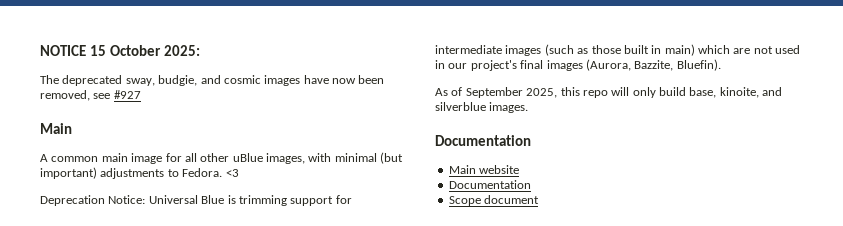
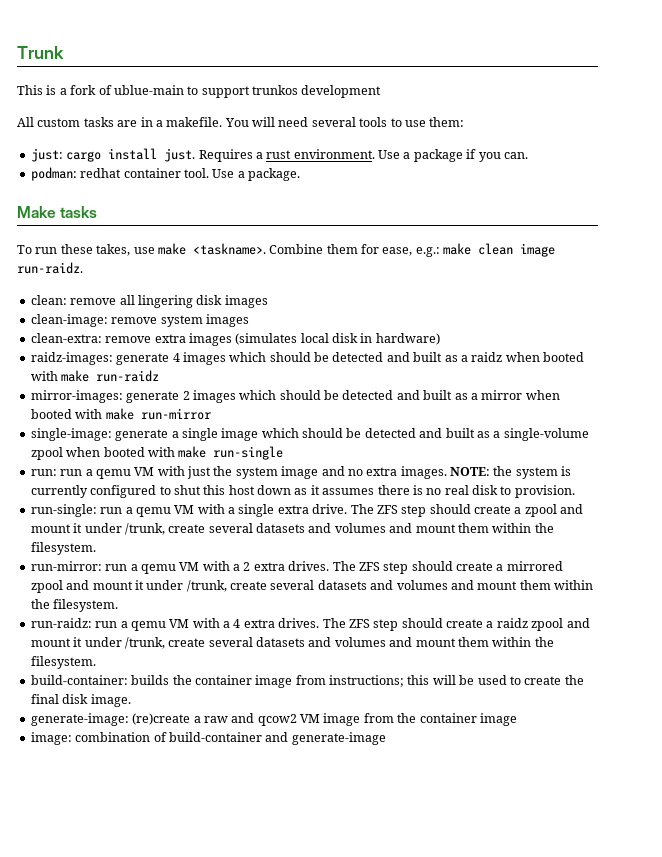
[40,45,200,56] [40,75,385,86] [40,90,141,101] [40,123,72,134] [40,152,404,164] [40,167,239,179] [40,195,352,206] [435,44,801,56] [435,59,721,71] [435,87,783,98] [435,102,529,113] [435,135,531,146] [448,165,520,174] [448,180,531,189] [448,195,540,206] NOTICE 15 October 2025: // The deprecated sway, budgie, and cosmic images have now been removed, see #927 // Main // A common main image for all other uBlue images, with minimal (but important) adjustments to Fedora. <3 // Deprecation Notice: Universal Blue is trimming support for intermediate images (such as those built in main) which are not used in our project's final images (Aurora, Bazzite, Bluefin). // As of September 2025, this repo will only build base, kinoite, and silverblue images. // Documentation // Main website // Documentation // Scope document -> [17,46,64,59] [17,85,382,98] [17,117,465,127] [30,148,528,162] [30,167,300,181] [17,206,98,218] [17,243,556,257] [17,262,83,274] [30,295,268,308] [30,314,249,327] [30,333,440,346] [30,352,584,365] [30,370,160,382] [30,390,560,403] [30,408,211,420] [30,428,589,441] [30,446,284,460] [30,466,572,479] [30,485,575,498] [30,504,584,517] [30,523,554,535] [30,542,96,555] [30,561,563,574] [30,580,593,593] [30,599,119,612] [30,618,590,631] [30,637,554,649] [30,656,96,669] [30,675,584,688] [30,694,131,707] [30,713,517,726] [30,732,386,745] Trunk // This is a fork of ublue-main to support trunkos development // All custom tasks are in a makefile. You will need several tools to use them: // just: cargo install just. Requires a rust environment. Use a package if you can. // podman: redhat container tool. Use a package. // Make tasks // To run these takes, use make <taskname>. Combine them for ease, e.g.: make clean image run-raidz. // clean: remove all lingering disk images // clean-image: remove system images // clean-extra: remove extra images (simulates local disk in hardware) // raidz-images: generate 4 images which should be detected and built as a raidz when booted with make run-raidz // mirror-images: generate 2 images which should be detected and built as a mirror when booted with make run-mirror // single-image: generate a single image which should be detected and built as a single-volume zpool when booted with make run-single // run: run a qemu VM with just the system image and no extra images. NOTE: the system is currently configured to shut this host down as it assumes there is no real disk to provision. // run-single: run a qemu VM with a single extra drive. The ZFS step should create a zpool and mount it under /trunk, create several datasets and volumes and mount them within the filesystem. // run-mirror: run a qemu VM with a 2 extra drives. The ZFS step should create a mirrored zpool and mount it under /trunk, create several datasets and volumes and mount them within the filesystem. // run-raidz: run a qemu VM with a 4 extra drives. The ZFS step should create a raidz zpool and mount it under /trunk, create several datasets and volumes and mount them within the filesystem. // build-container: builds the container image from instructions; this will be used to create the final disk image. // generate-image: (re)create a raw and qcow2 VM image from the container image // image: combination of build-container and generate-image

